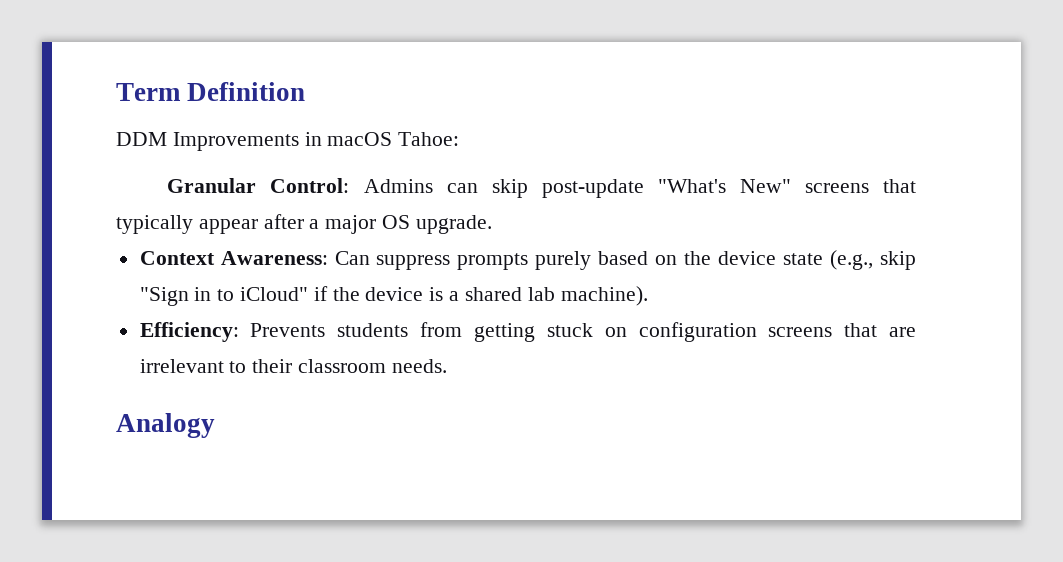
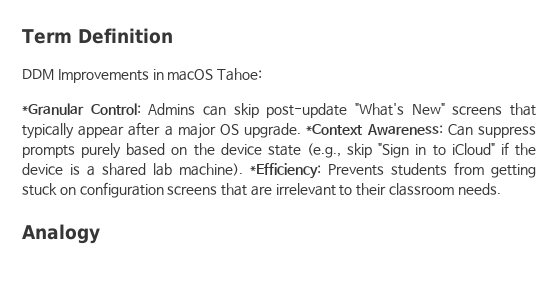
[167,178,257,193] Granular -> [22,103,84,115] *Granular
[139,251,215,265] // Context -> [306,124,363,135] *Context
[139,322,239,342] // Efficiency: -> [250,163,321,179] *Efficiency:

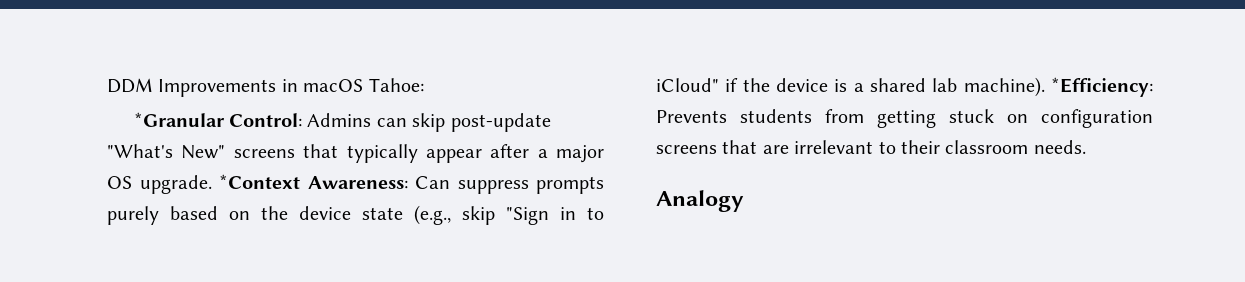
[22,28,173,44] Term Definition // -> (107, 85) none

